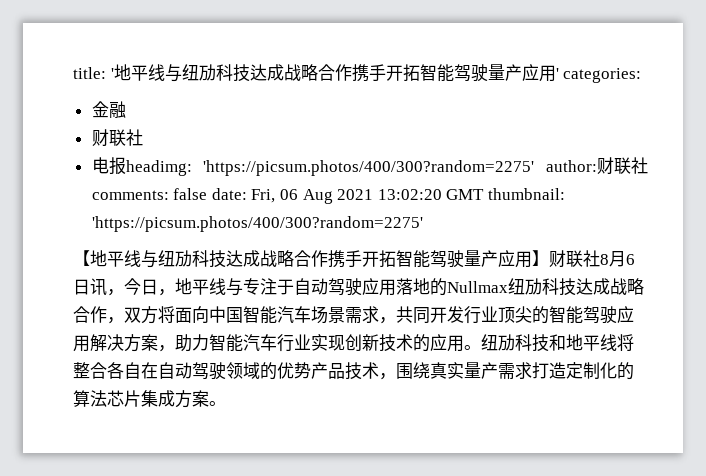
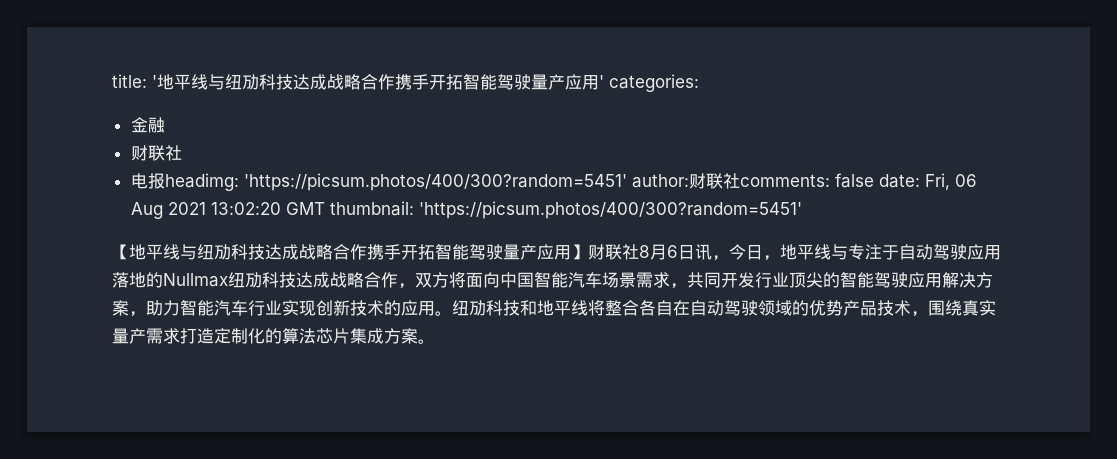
[203,160,535,176] 'https://picsum.photos/400/300?random=2275' -> [243,173,627,191] 'https://picsum.photos/400/300?random=5451'
[91,216,423,232] 'https://picsum.photos/400/300?random=2275' -> [418,201,802,219] 'https://picsum.photos/400/300?random=5451'

